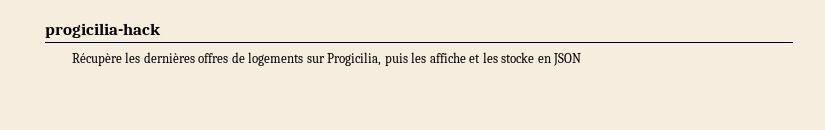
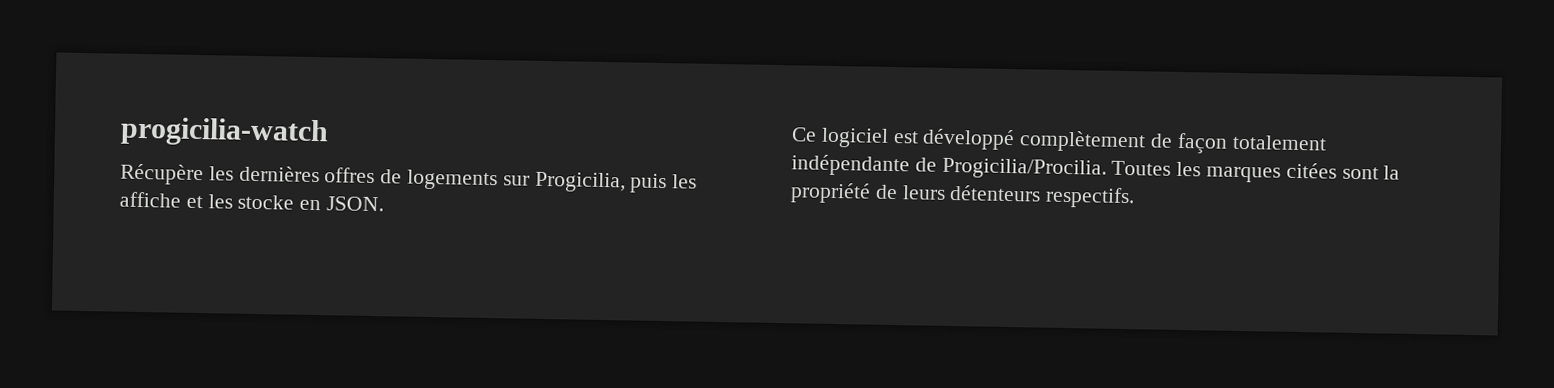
[45,23,161,38] progicilia-hack -> [120,116,329,148] progicilia-watch
[553,53,582,66] JSON -> [326,196,385,212] [791,127,1327,154] [791,154,1401,183] [790,182,1136,209] JSON. // Ce logiciel est développé complètement de façon totalement indépendante de Progicilia/Procilia. Toutes les marques citées sont la propriété de leurs détenteurs respectifs.

